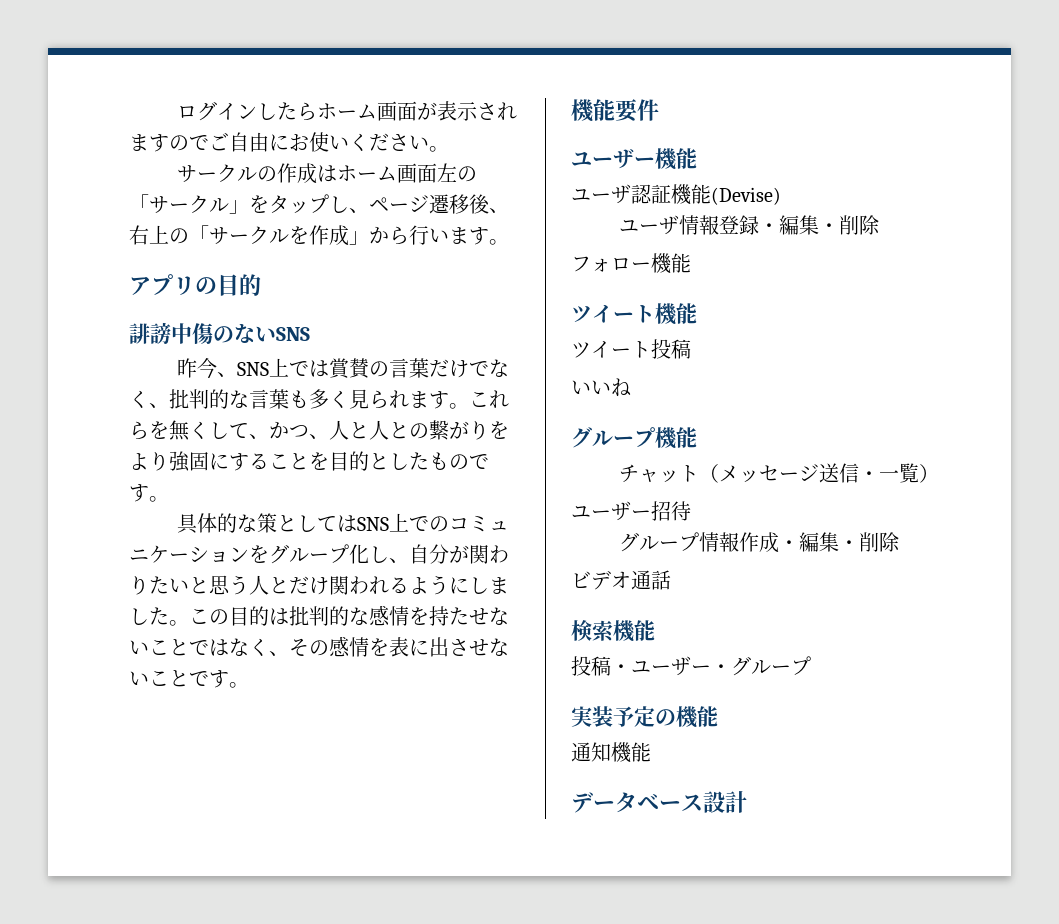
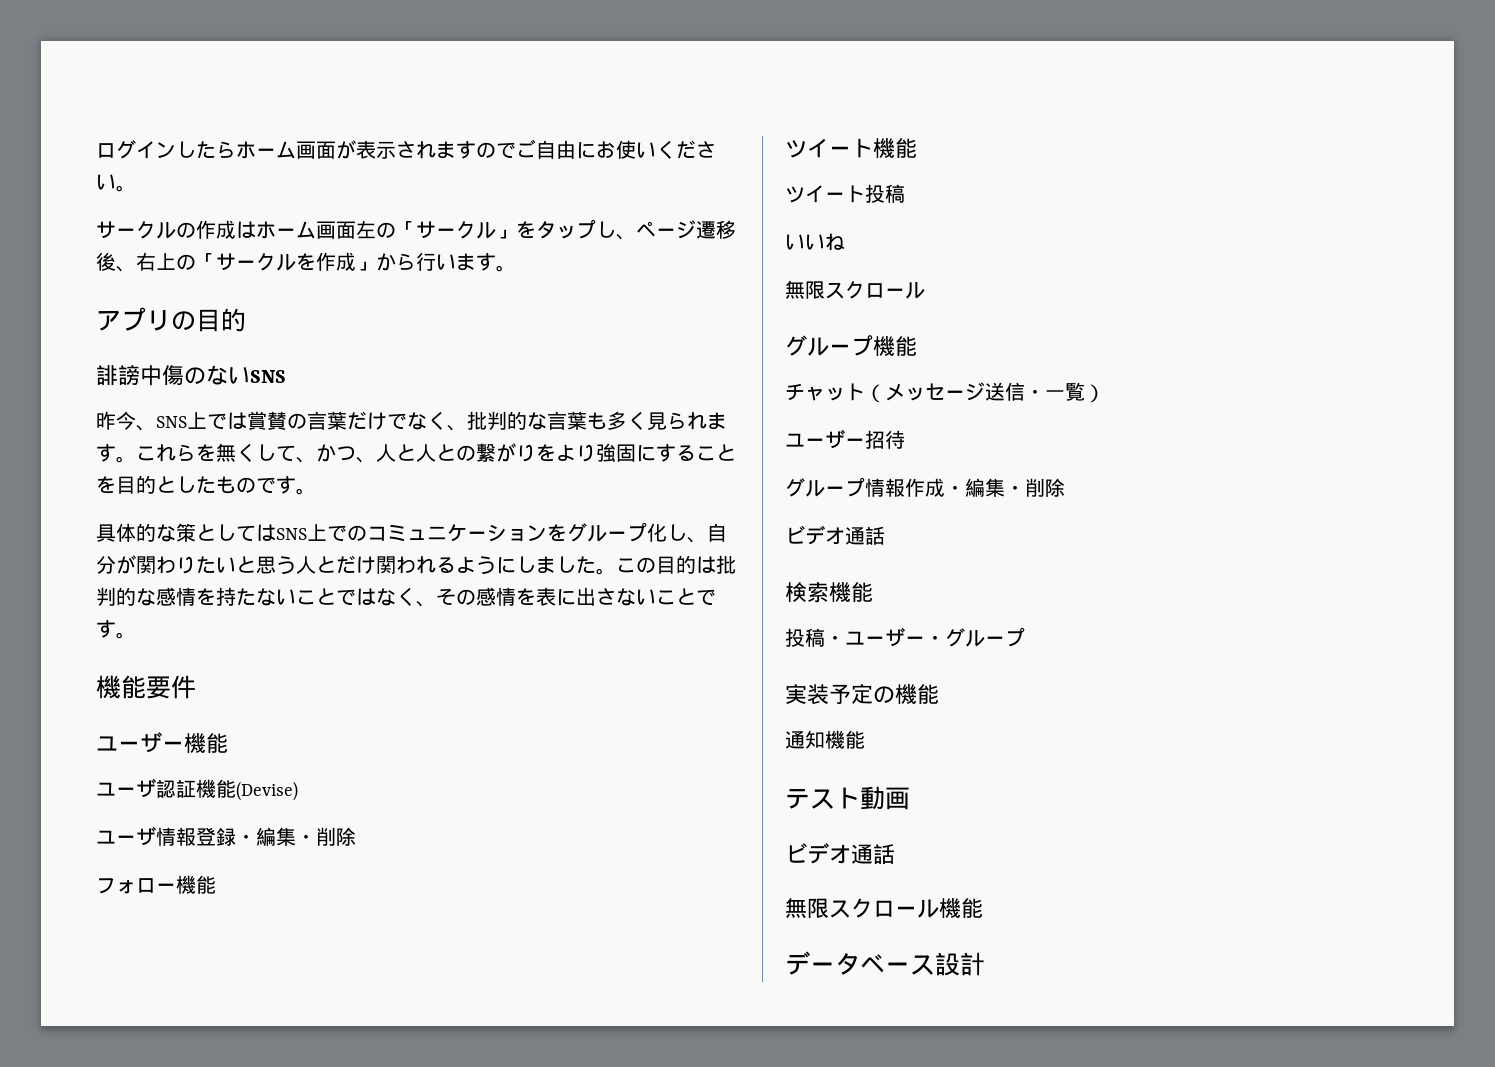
[469,608,489,625] せ -> (256, 597) none
[469,639,489,656] せ -> (616, 596) none
(631, 387) none -> [785,280,925,299] // 無限スクロール
(651, 752) none -> [785,786,910,810] [785,843,895,864] [785,898,983,919] // テスト動画 // ビデオ通話 // 無限スクロール機能

